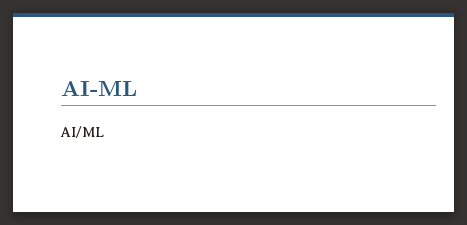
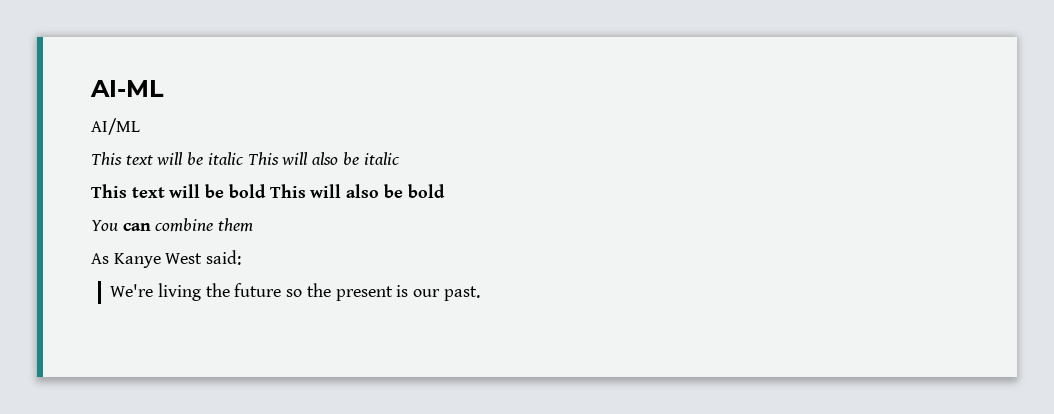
(104, 132) none -> [91,152,400,165] [91,184,445,198] [91,218,254,232] [91,250,242,268] [110,283,480,301] // This text will be italic This will also be italic // This text will be bold This will also be bold // You can combine them // As Kanye West said: // We're living the future so the present is our past.

